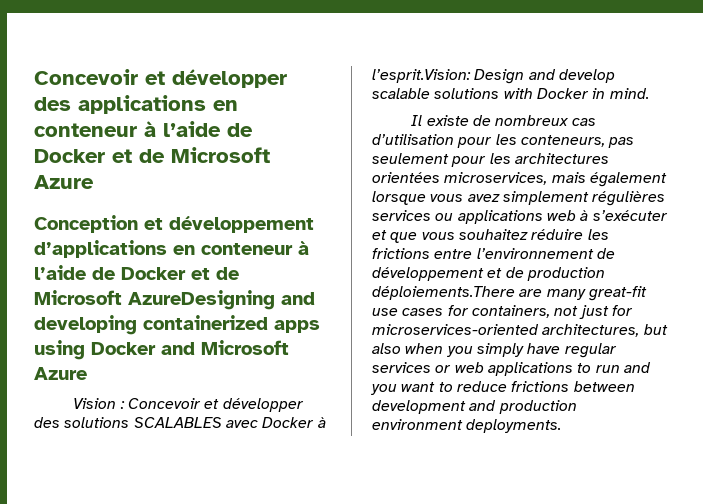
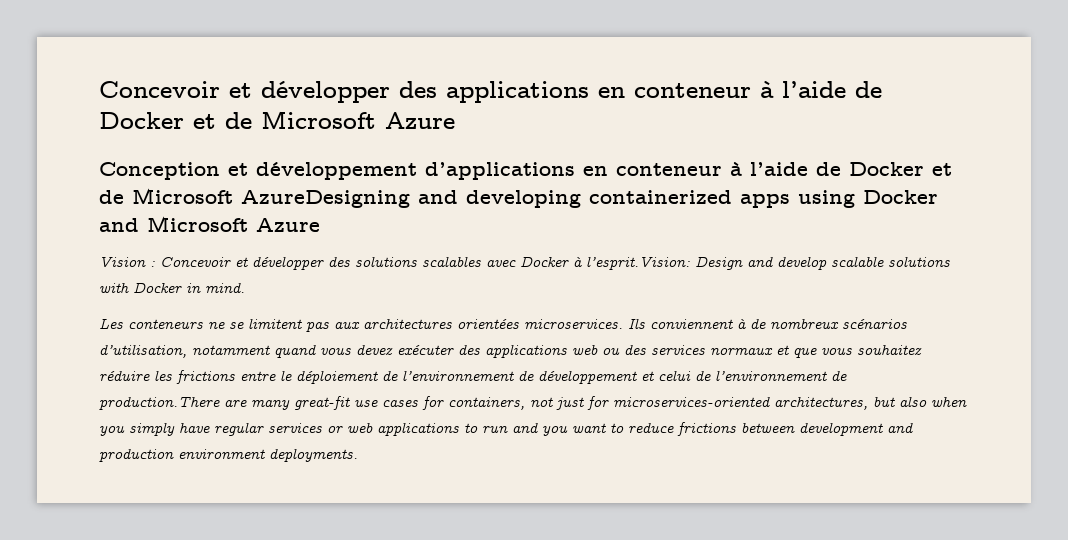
[133,417,222,428] SCALABLES -> [422,256,481,267] scalables
[411,115,596,126] [372,134,635,148] [372,153,609,167] [372,172,667,187] [372,191,666,206] [372,210,668,224] Il existe de nombreux cas d’utilisation pour les conteneurs, pas seulement pour les architectures orientées microservices, mais également lorsque vous avez simplement régulières services ou applications web à s’exécuter -> [99,318,907,332] [99,344,773,358] Les conteneurs ne se limitent pas aux architectures orientées microservices. Ils conviennent à de nombreux scénarios d’utilisation, notamment quand vous devez exécuter des applications web ou des services normaux
(473, 254) none -> [280,370,398,384] le déploiement de
[505,267,605,281] [372,286,515,300] de production déploiements.There -> [658,370,847,381] [99,396,220,410] celui de l’environnement de production.There

